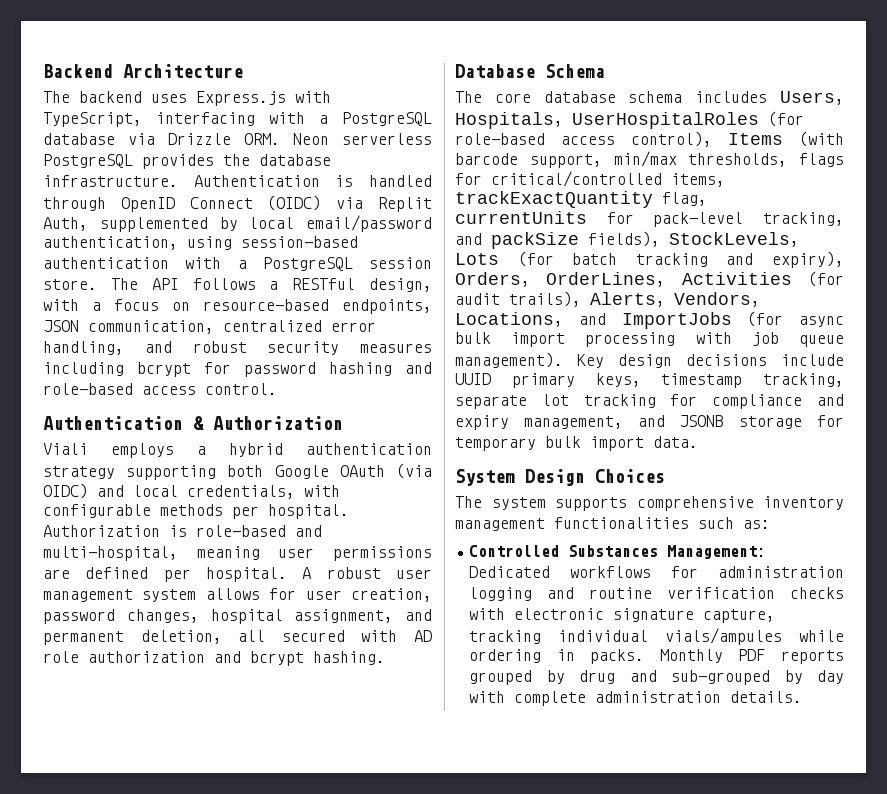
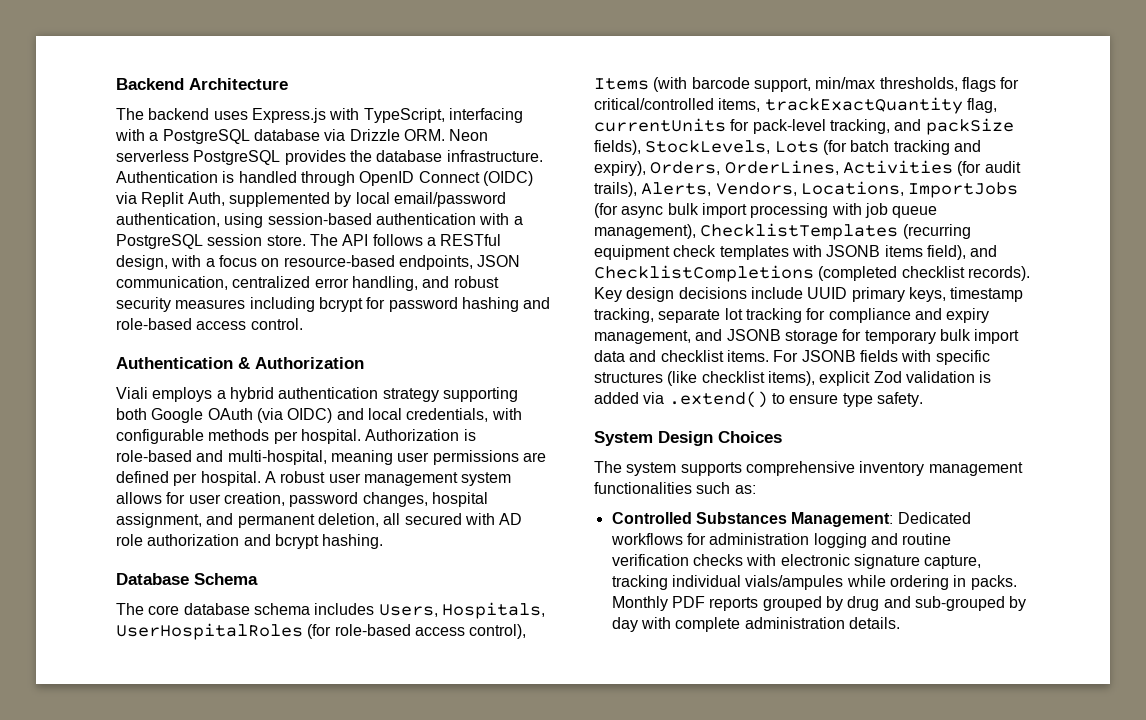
[578,313,606,325] and -> (904, 188) none
[455,352,563,368] management). -> [594,223,971,240] [594,245,998,260] [594,265,1030,282] management), ChecklistTemplates (recurring equipment check templates with JSONB items field), and ChecklistCompletions (completed checklist records).
[653,436,698,448] data. -> [594,350,990,365] [594,371,992,386] [594,391,923,408] data and checklist items. For JSONB fields with specific structures (like checklist items), explicit Zod validation is added via .extend() to ensure type safety.

